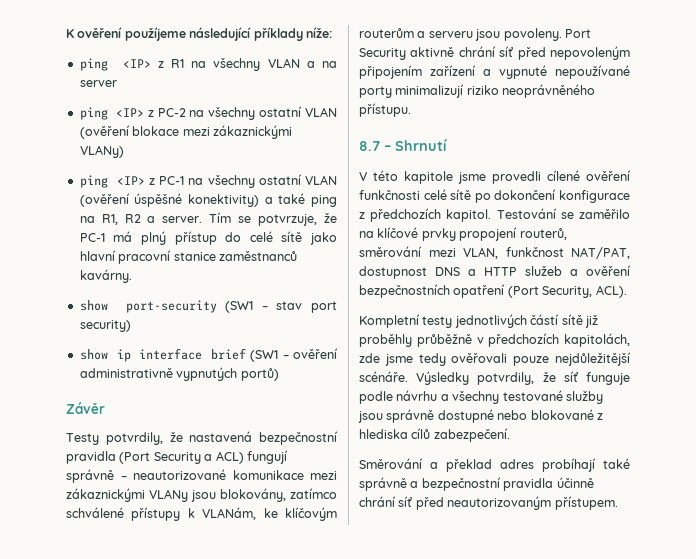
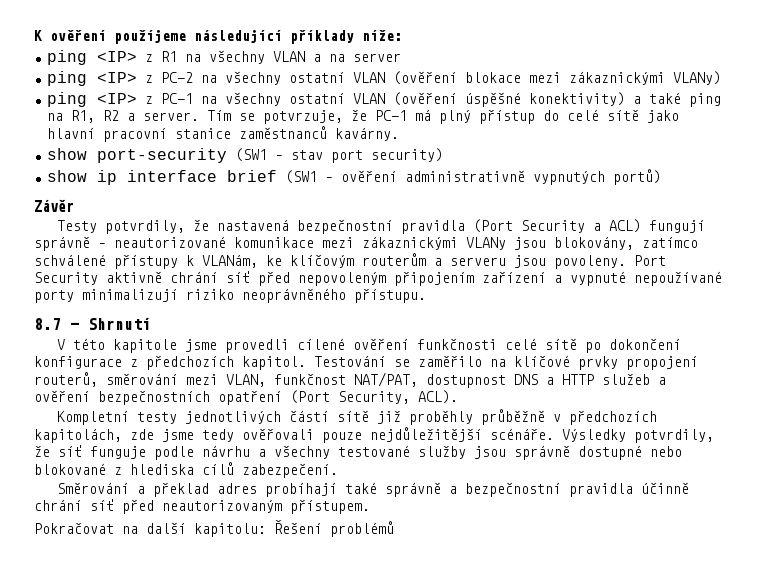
(618, 503) none -> [34,520,394,537] // Pokračovat na další kapitolu: Řešení problémů

